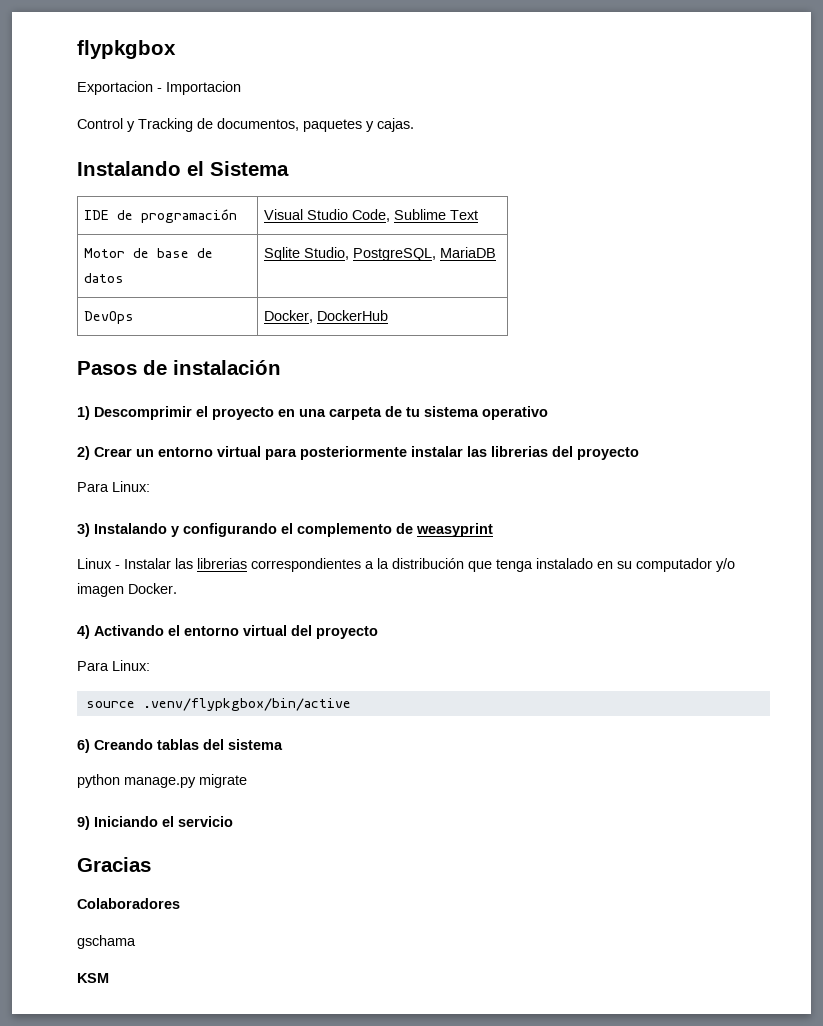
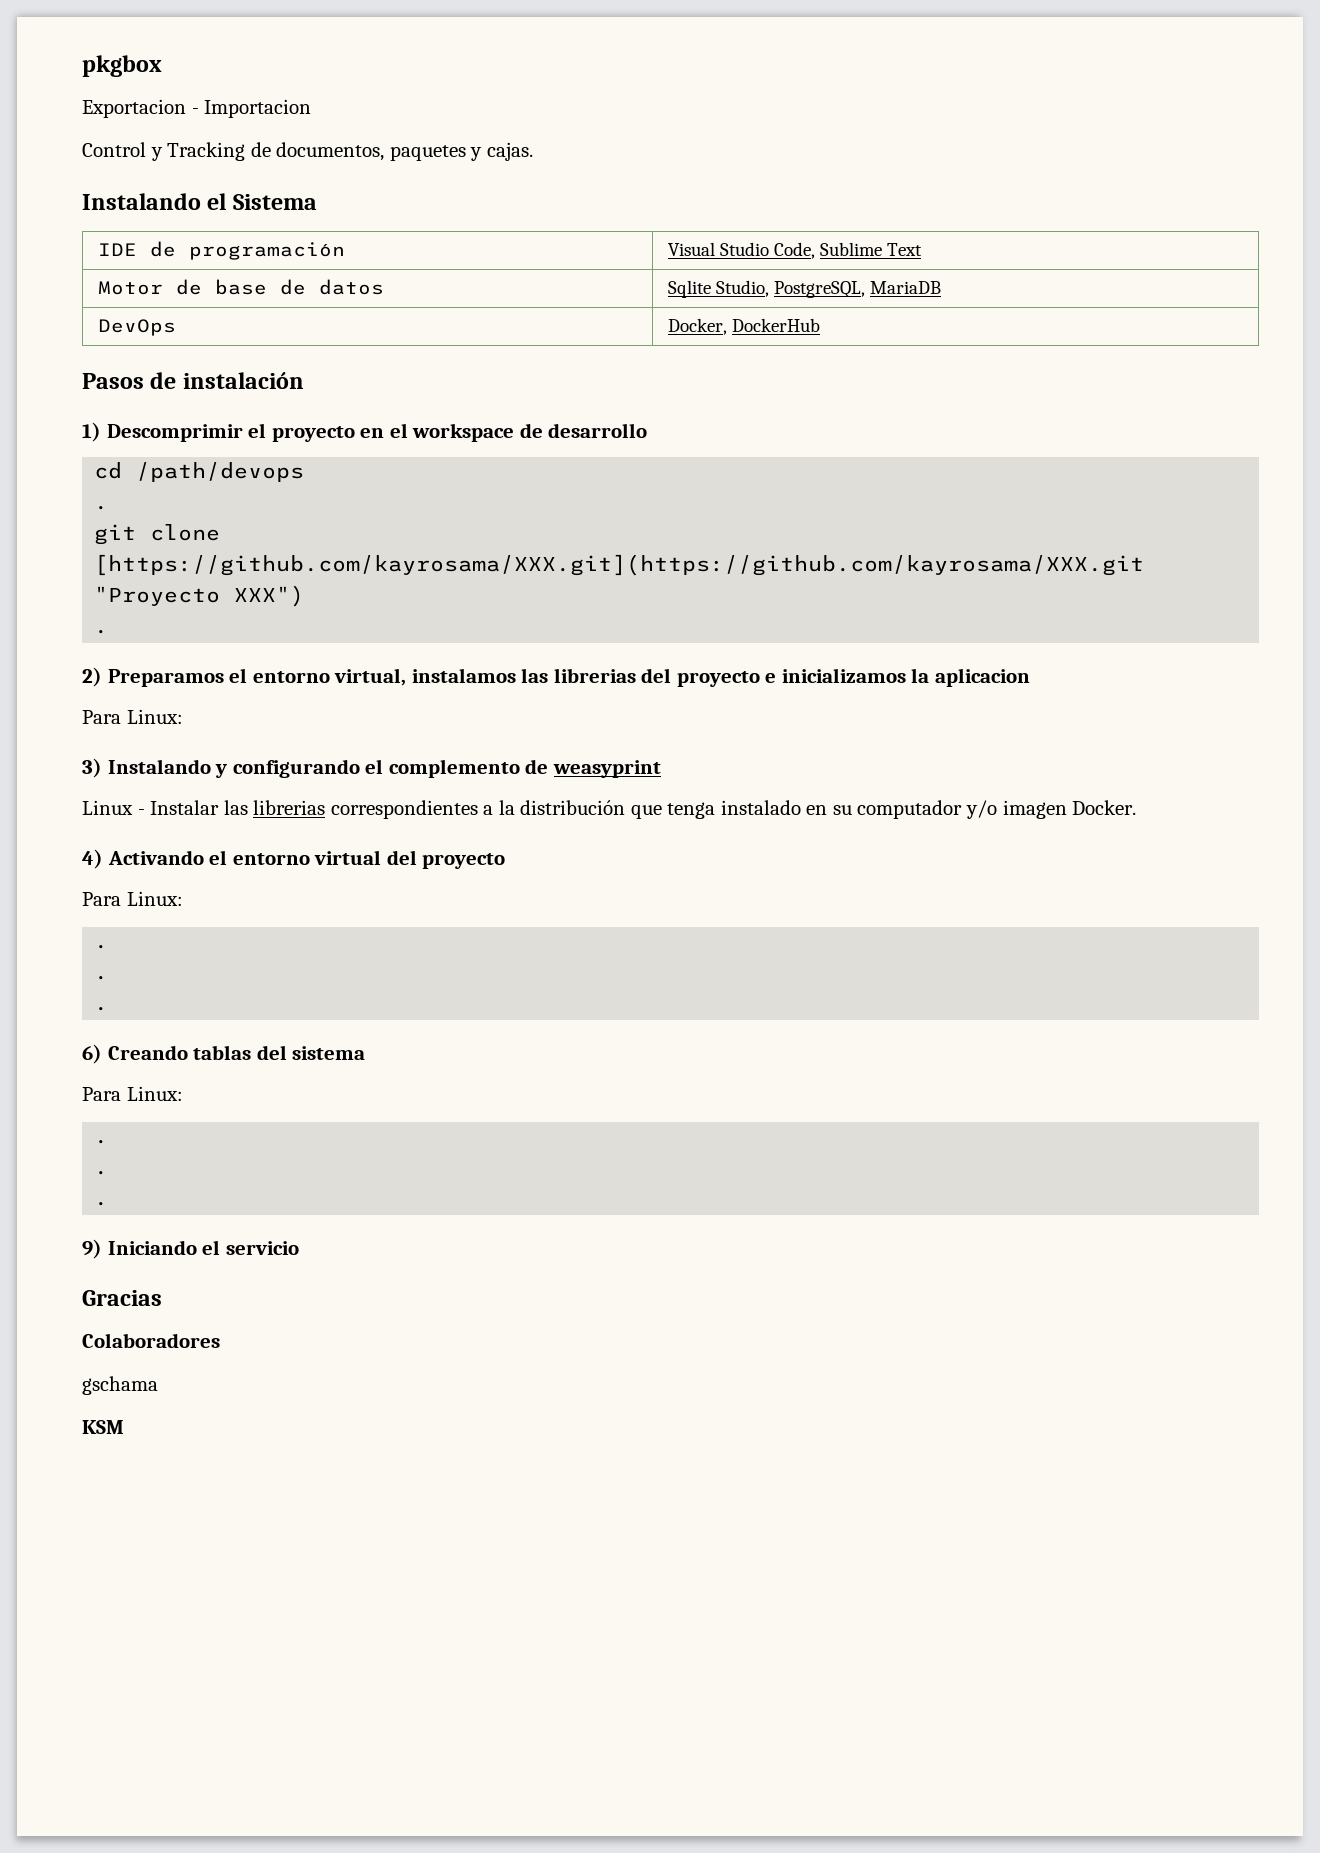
[77,40,176,59] flypkgbox -> [82,55,162,77] pkgbox
[299,406,548,420] [77,446,463,460] una carpeta de tu sistema operativo // 2) Crear un entorno virtual para posteriormente instalar -> [389,423,648,442] [94,462,305,482] [94,505,109,510] [94,524,221,545] [94,554,1145,576] [94,585,305,607] [94,629,109,634] [82,667,516,687] el workspace de desarrollo // cd /path/devops // . // git clone [https://github.com/kayrosama/XXX.git](https://github.com/kayrosama/XXX.git "Proyecto XXX") // . // 2) Preparamos el entorno virtual, instalamos
(639, 453) none -> [765,668,1030,687] e inicializamos la aplicacion
[85,698,351,711] source .venv/flypkgbox/bin/active -> [94,944,109,949] [94,975,109,980] [94,1006,109,1011] . // . // .
[77,774,247,788] python manage.py migrate -> [82,1086,183,1101] [94,1139,109,1144] [94,1170,109,1175] [94,1201,109,1206] Para Linux: // . // . // .

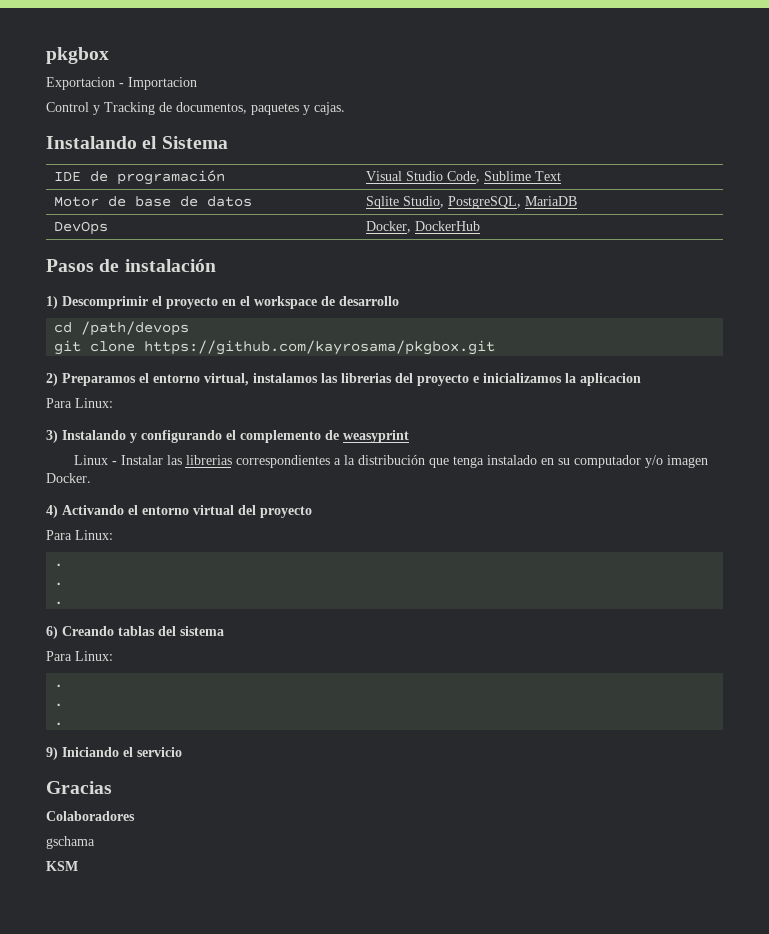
[94,505,109,510] // . -> (190, 328) none
[94,554,1145,576] [94,585,305,607] [94,629,109,634] [https://github.com/kayrosama/XXX.git](https://github.com/kayrosama/XXX.git "Proyecto XXX") // . -> [144,340,496,355] https://github.com/kayrosama/pkgbox.git

